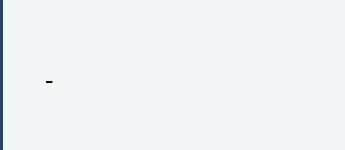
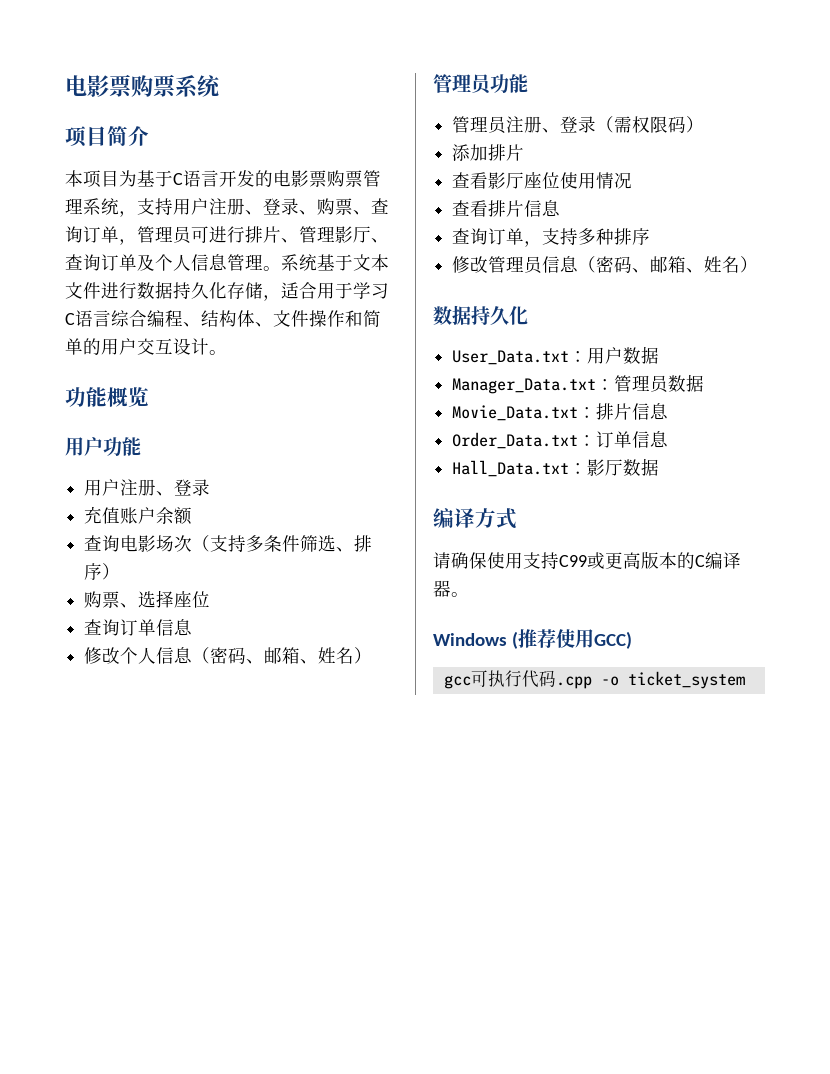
[45,81,54,88] - -> [65,74,220,98] [65,126,149,147] [65,170,381,188] [65,198,389,217] [65,226,389,245] [65,254,389,271] [65,281,389,301] [65,310,381,327] [65,338,227,355] [65,387,149,407] [65,437,141,456] [84,479,211,496] [84,506,193,525] [84,535,373,552] [84,563,121,580] [84,590,211,608] [84,619,193,636] [84,647,373,664] [433,74,528,95] [452,116,705,134] [452,144,525,161] [452,172,633,189] [452,200,561,217] [452,228,651,247] [452,256,759,274] [433,305,528,325] [452,346,660,365] [452,374,705,394] [452,403,669,421] [452,431,669,449] [452,458,660,477] [433,508,517,529] [433,551,741,569] [433,580,469,597] [433,629,633,649] [443,670,745,689] 电影票购票系统 // 项目简介 // 本项目为基于C语言开发的电影票购票管理系统，支持用户注册、登录、购票、查询订单，管理员可进行排片、管理影厅、查询订单及个人信息管理。系统基于文本文件进行数据持久化存储，适合用于学习C语言综合编程、结构体、文件操作和简单的用户交互设计。 // 功能概览 // 用户功能 // 用户注册、登录 // 充值账户余额 // 查询电影场次（支持多条件筛选、排序） // 购票、选择座位 // 查询订单信息 // 修改个人信息（密码、邮箱、姓名） // 管理员功能 // 管理员注册、登录（需权限码） // 添加排片 // 查看影厅座位使用情况 // 查看排片信息 // 查询订单，支持多种排序 // 修改管理员信息（密码、邮箱、姓名） // 数据持久化 // User_Data.txt：用户数据 // Manager_Data.txt：管理员数据 // Movie_Data.txt：排片信息 // Order_Data.txt：订单信息 // Hall_Data.txt：影厅数据 // 编译方式 // 请确保使用支持C99或更高版本的C编译器。 // Windows (推荐使用GCC) // gcc可执行代码.cpp -o ticket_system

